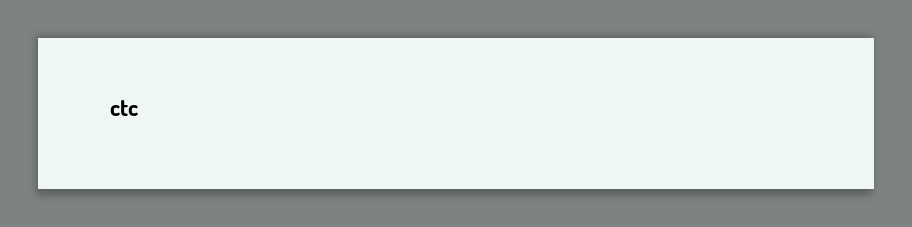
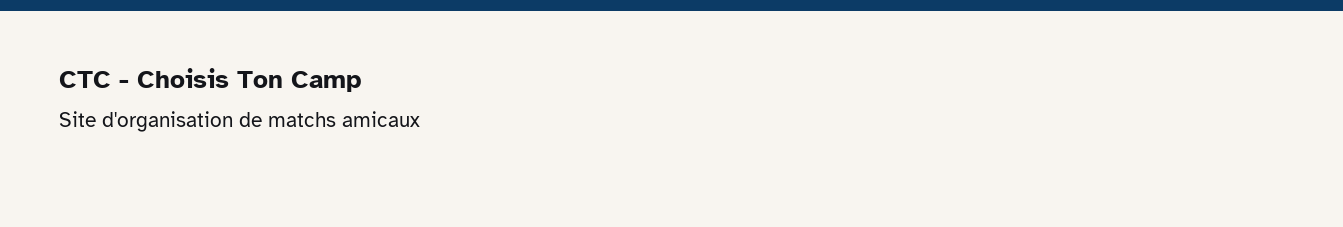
[110,100,138,116] ctc -> [59,68,362,92] [59,111,420,132] CTC - Choisis Ton Camp // Site d'organisation de matchs amicaux

